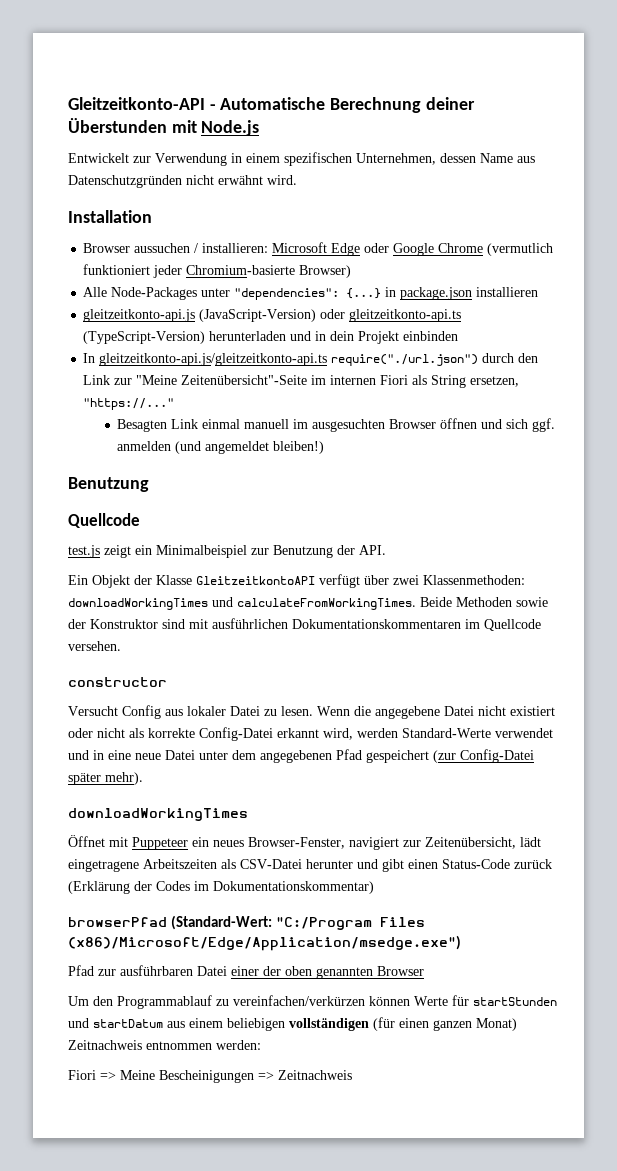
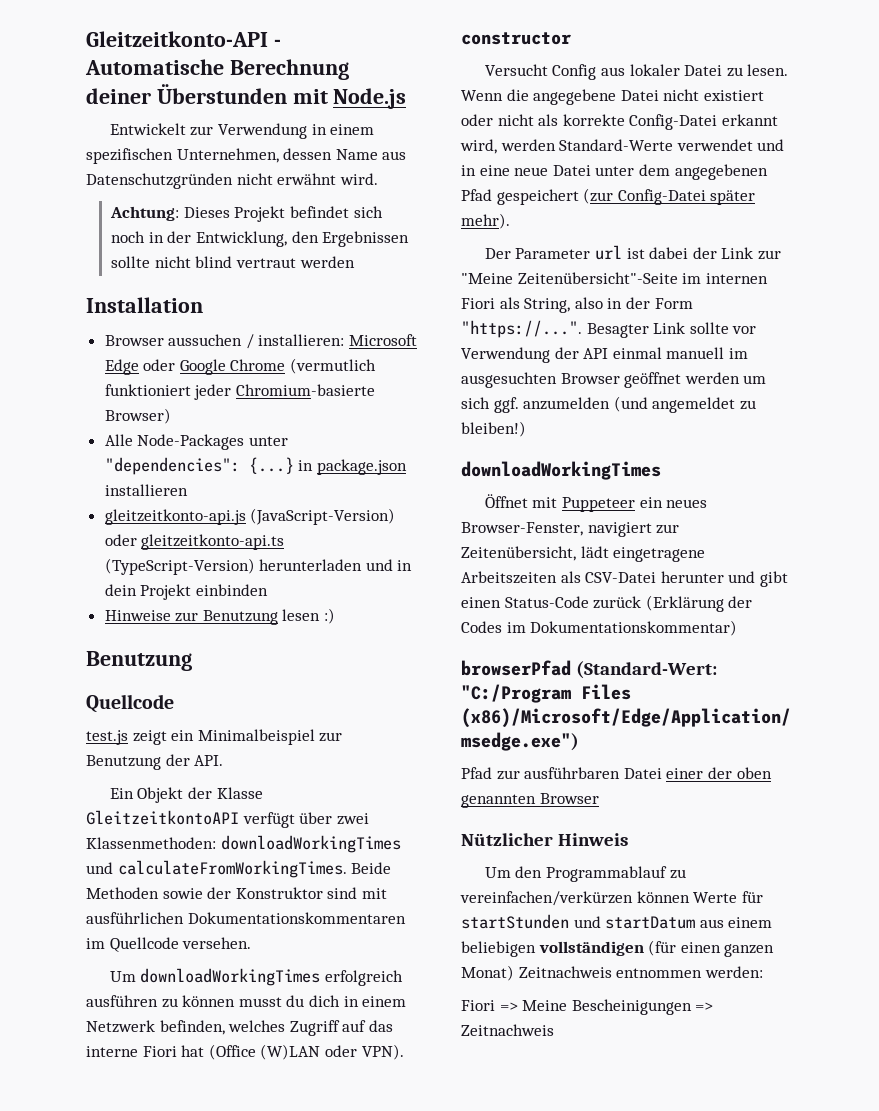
(297, 180) none -> [110,206,383,222] [111,231,410,247] [111,256,355,268] // Achtung: Dieses Projekt befindet sich noch in der Entwicklung, den Ergebnissen sollte nicht blind vertraut werden
[83,353,539,366] [83,375,520,388] [83,398,175,410] [117,418,556,432] [117,441,325,454] In gleitzeitkonto-api.js/gleitzeitkonto-api.ts require("./url.json") durch den Link zur "Meine Zeitenübersicht"-Seite im internen Fiori als String ersetzen, "https://..." // Besagten Link einmal manuell im ausgesuchten Browser öffnen und sich ggf. anmelden (und angemeldet bleiben!) -> [104,608,336,625] Hinweise zur Benutzung lesen :)
(121, 646) none -> [109,968,404,986] [86,995,407,1008] [86,1020,393,1036] [86,1044,404,1060] // Um downloadWorkingTimes erfolgreich ausführen zu können musst du dich in einem Netzwerk befinden, welches Zugriff auf das interne Fiori hat (Office (W)LAN oder VPN).
(143, 778) none -> [484,245,782,260] [461,272,768,284] [461,297,693,313] [461,320,757,338] [461,347,748,363] [461,372,767,388] [461,396,756,413] [461,421,526,437] // Der Parameter url ist dabei der Link zur "Meine Zeitenübersicht"-Seite im internen Fiori als String, also in der Form "https://...". Besagter Link sollte vor Verwendung der API einmal manuell im ausgesuchten Browser geöffnet werden um sich ggf. anzumelden (und angemeldet zu bleiben!)
(424, 971) none -> [461,833,628,846] // Nützlicher Hinweis

